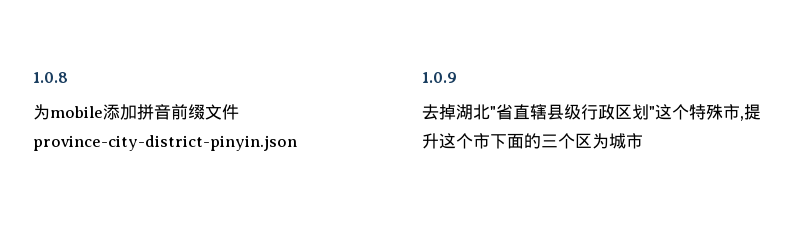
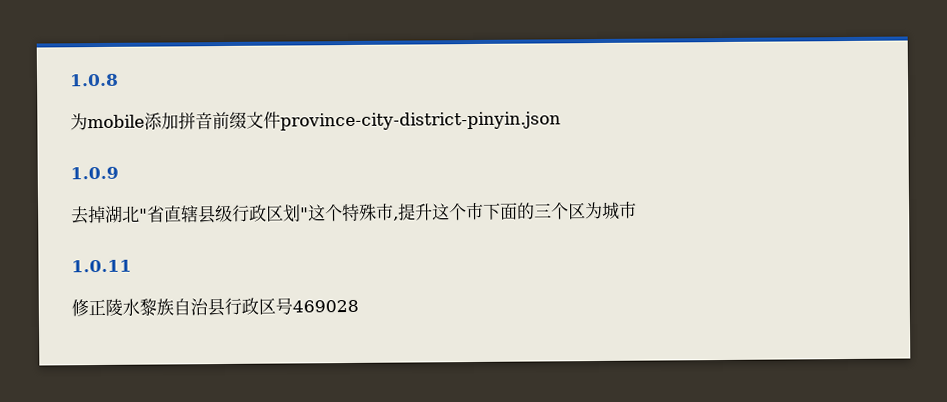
(643, 141) none -> [71,259,132,273] [71,297,359,317] // 1.0.11 // 修正陵水黎族自治县行政区号469028

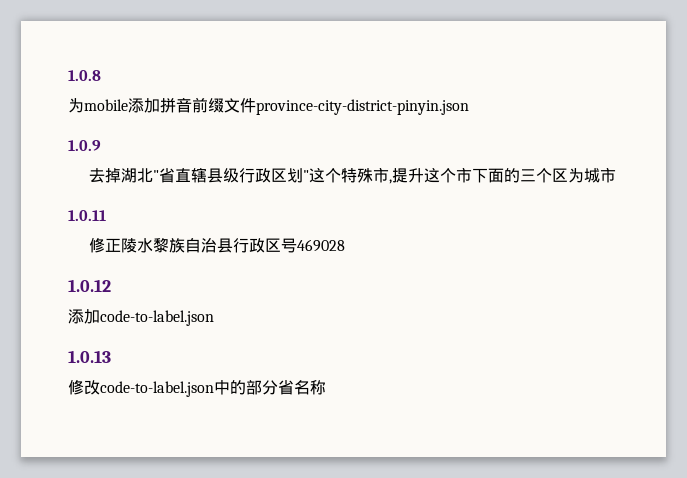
(359, 306) none -> [68,279,111,292] [68,309,214,326] [68,350,111,363] [68,379,326,397] // 1.0.12 // 添加code-to-label.json // 1.0.13 // 修改code-to-label.json中的部分省名称

